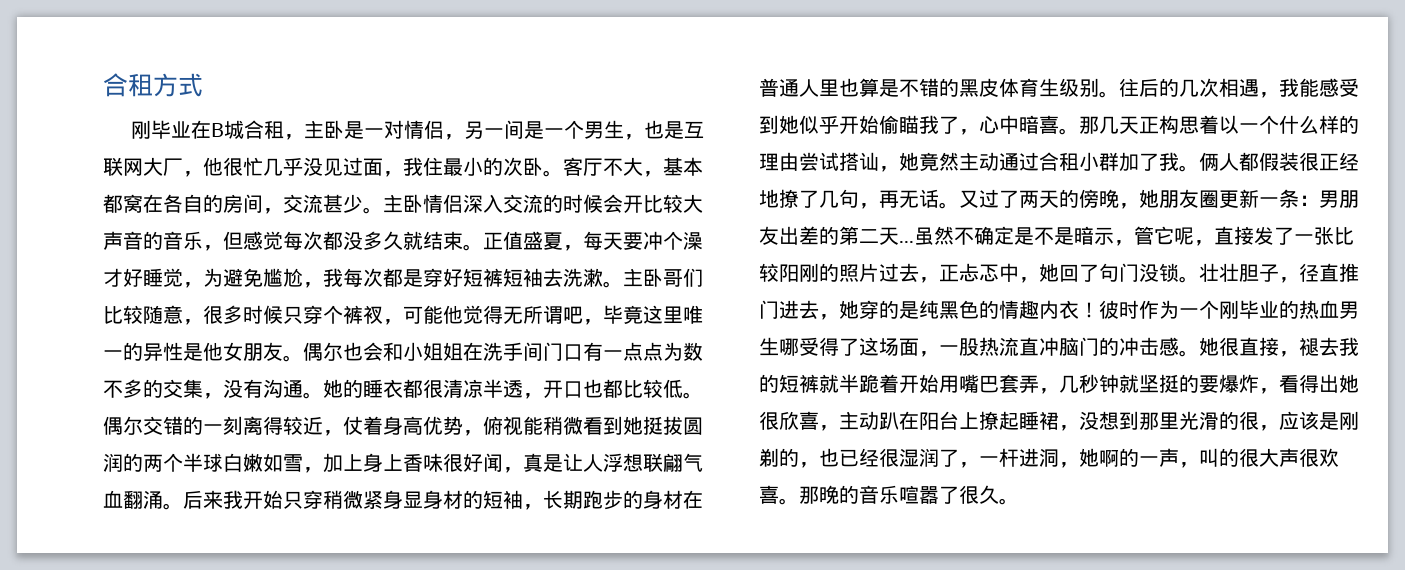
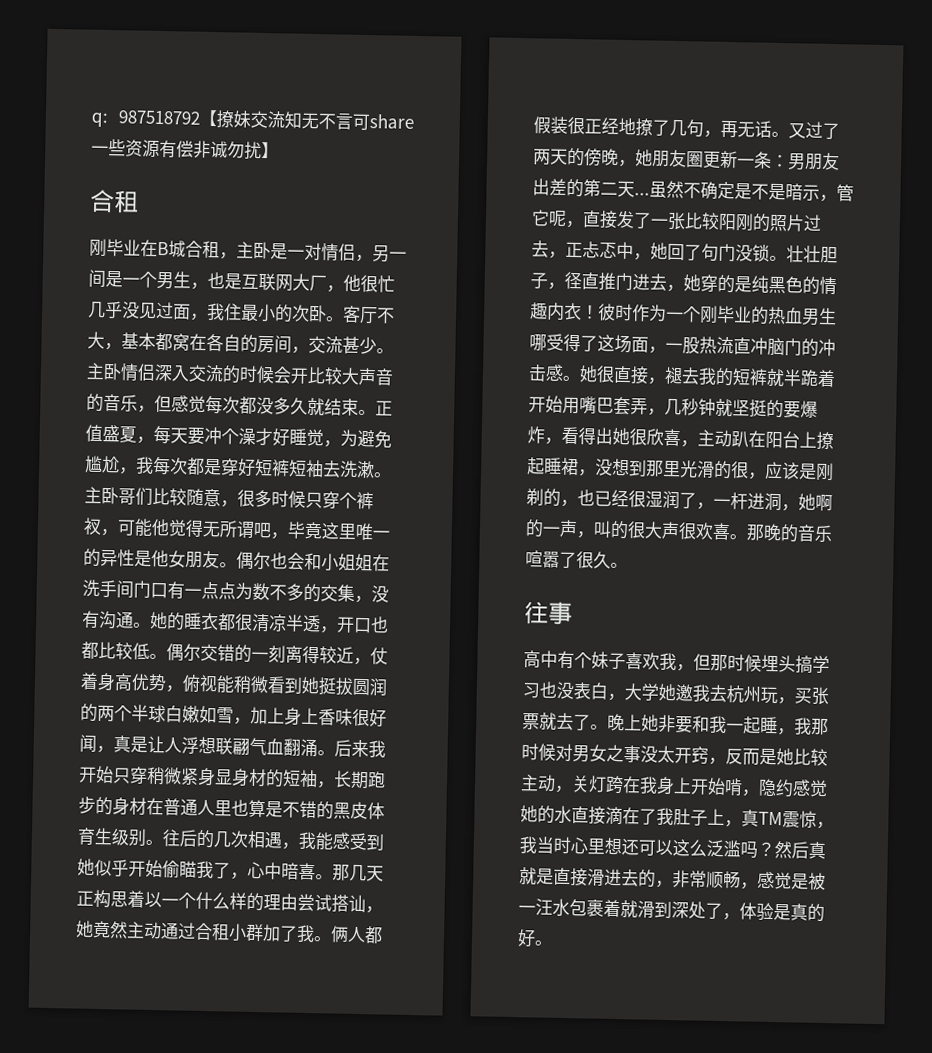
[103,73,203,97] 合租方式 -> [91,109,414,131] [91,139,279,159] [90,189,139,214] q: 987518792【撩妹交流知无不言可share一些资源有偿非诚勿扰】 // 合租
(1019, 501) none -> [524,601,573,626] [523,650,830,674] [522,681,829,706] [522,712,829,736] [521,743,828,767] [520,774,828,798] [520,805,834,830] [519,836,826,860] [519,867,826,891] [518,898,825,923] [517,929,552,948] // 往事 // 高中有个妹子喜欢我，但那时候埋头搞学习也没表白，大学她邀我去杭州玩，买张票就去了。晚上她非要和我一起睡，我那时候对男女之事没太开窍，反而是她比较主动，关灯跨在我身上开始啃，隐约感觉她的水直接滴在了我肚子上，真TM震惊，我当时心里想还可以这么泛滥吗？然后真就是直接滑进去的，非常顺畅，感觉是被一汪水包裹着就滑到深处了，体验是真的好。

